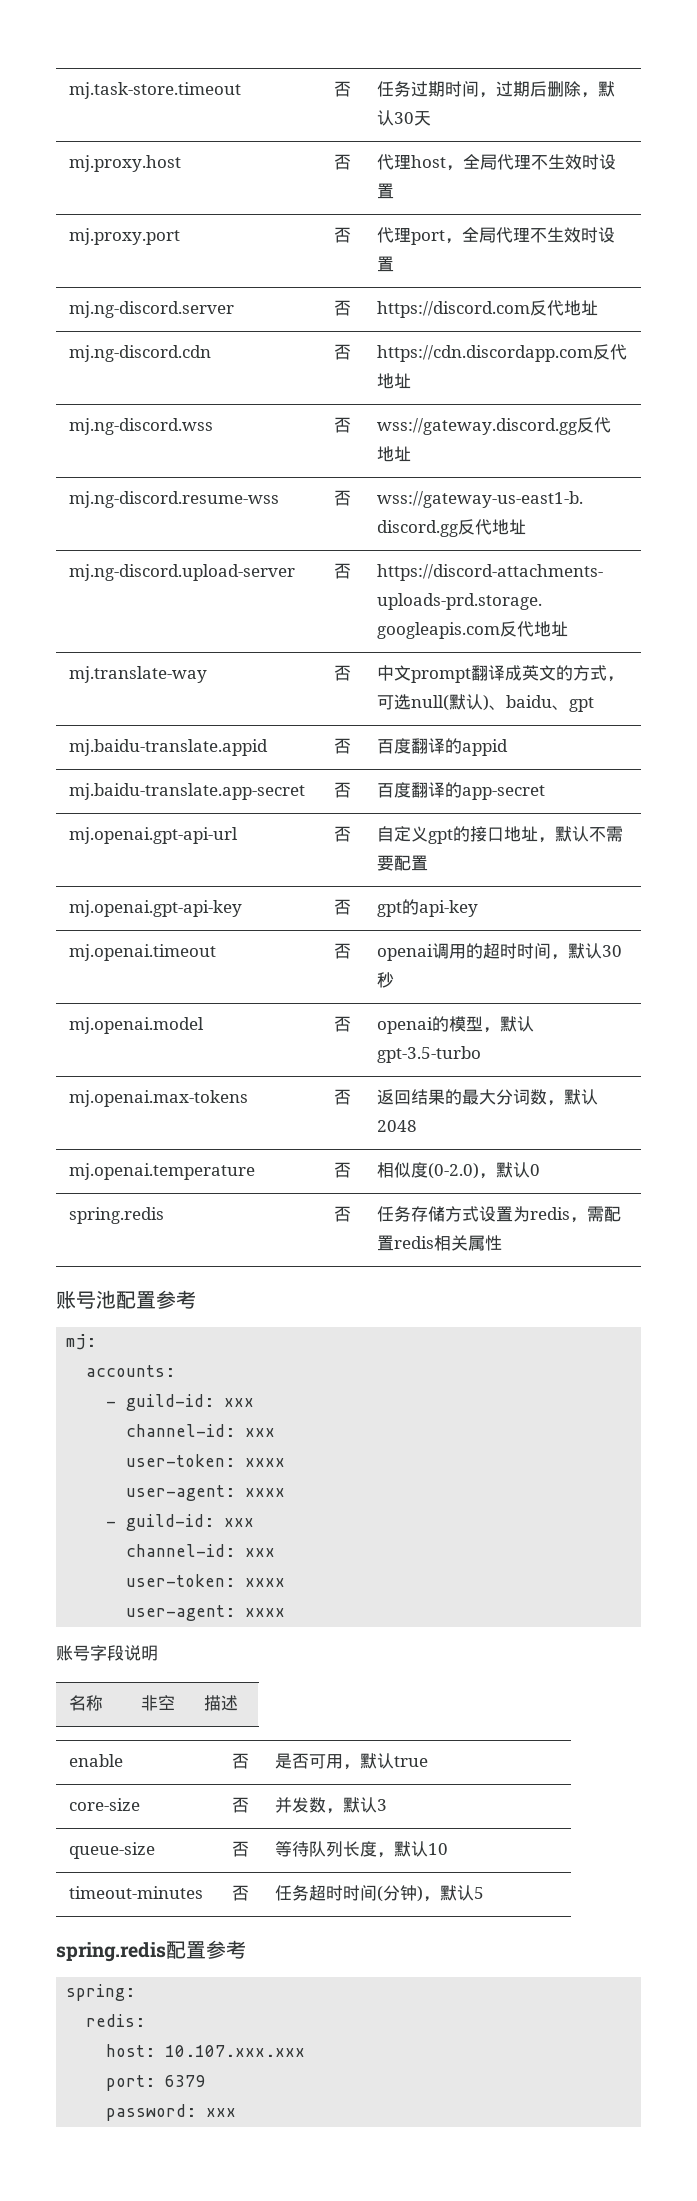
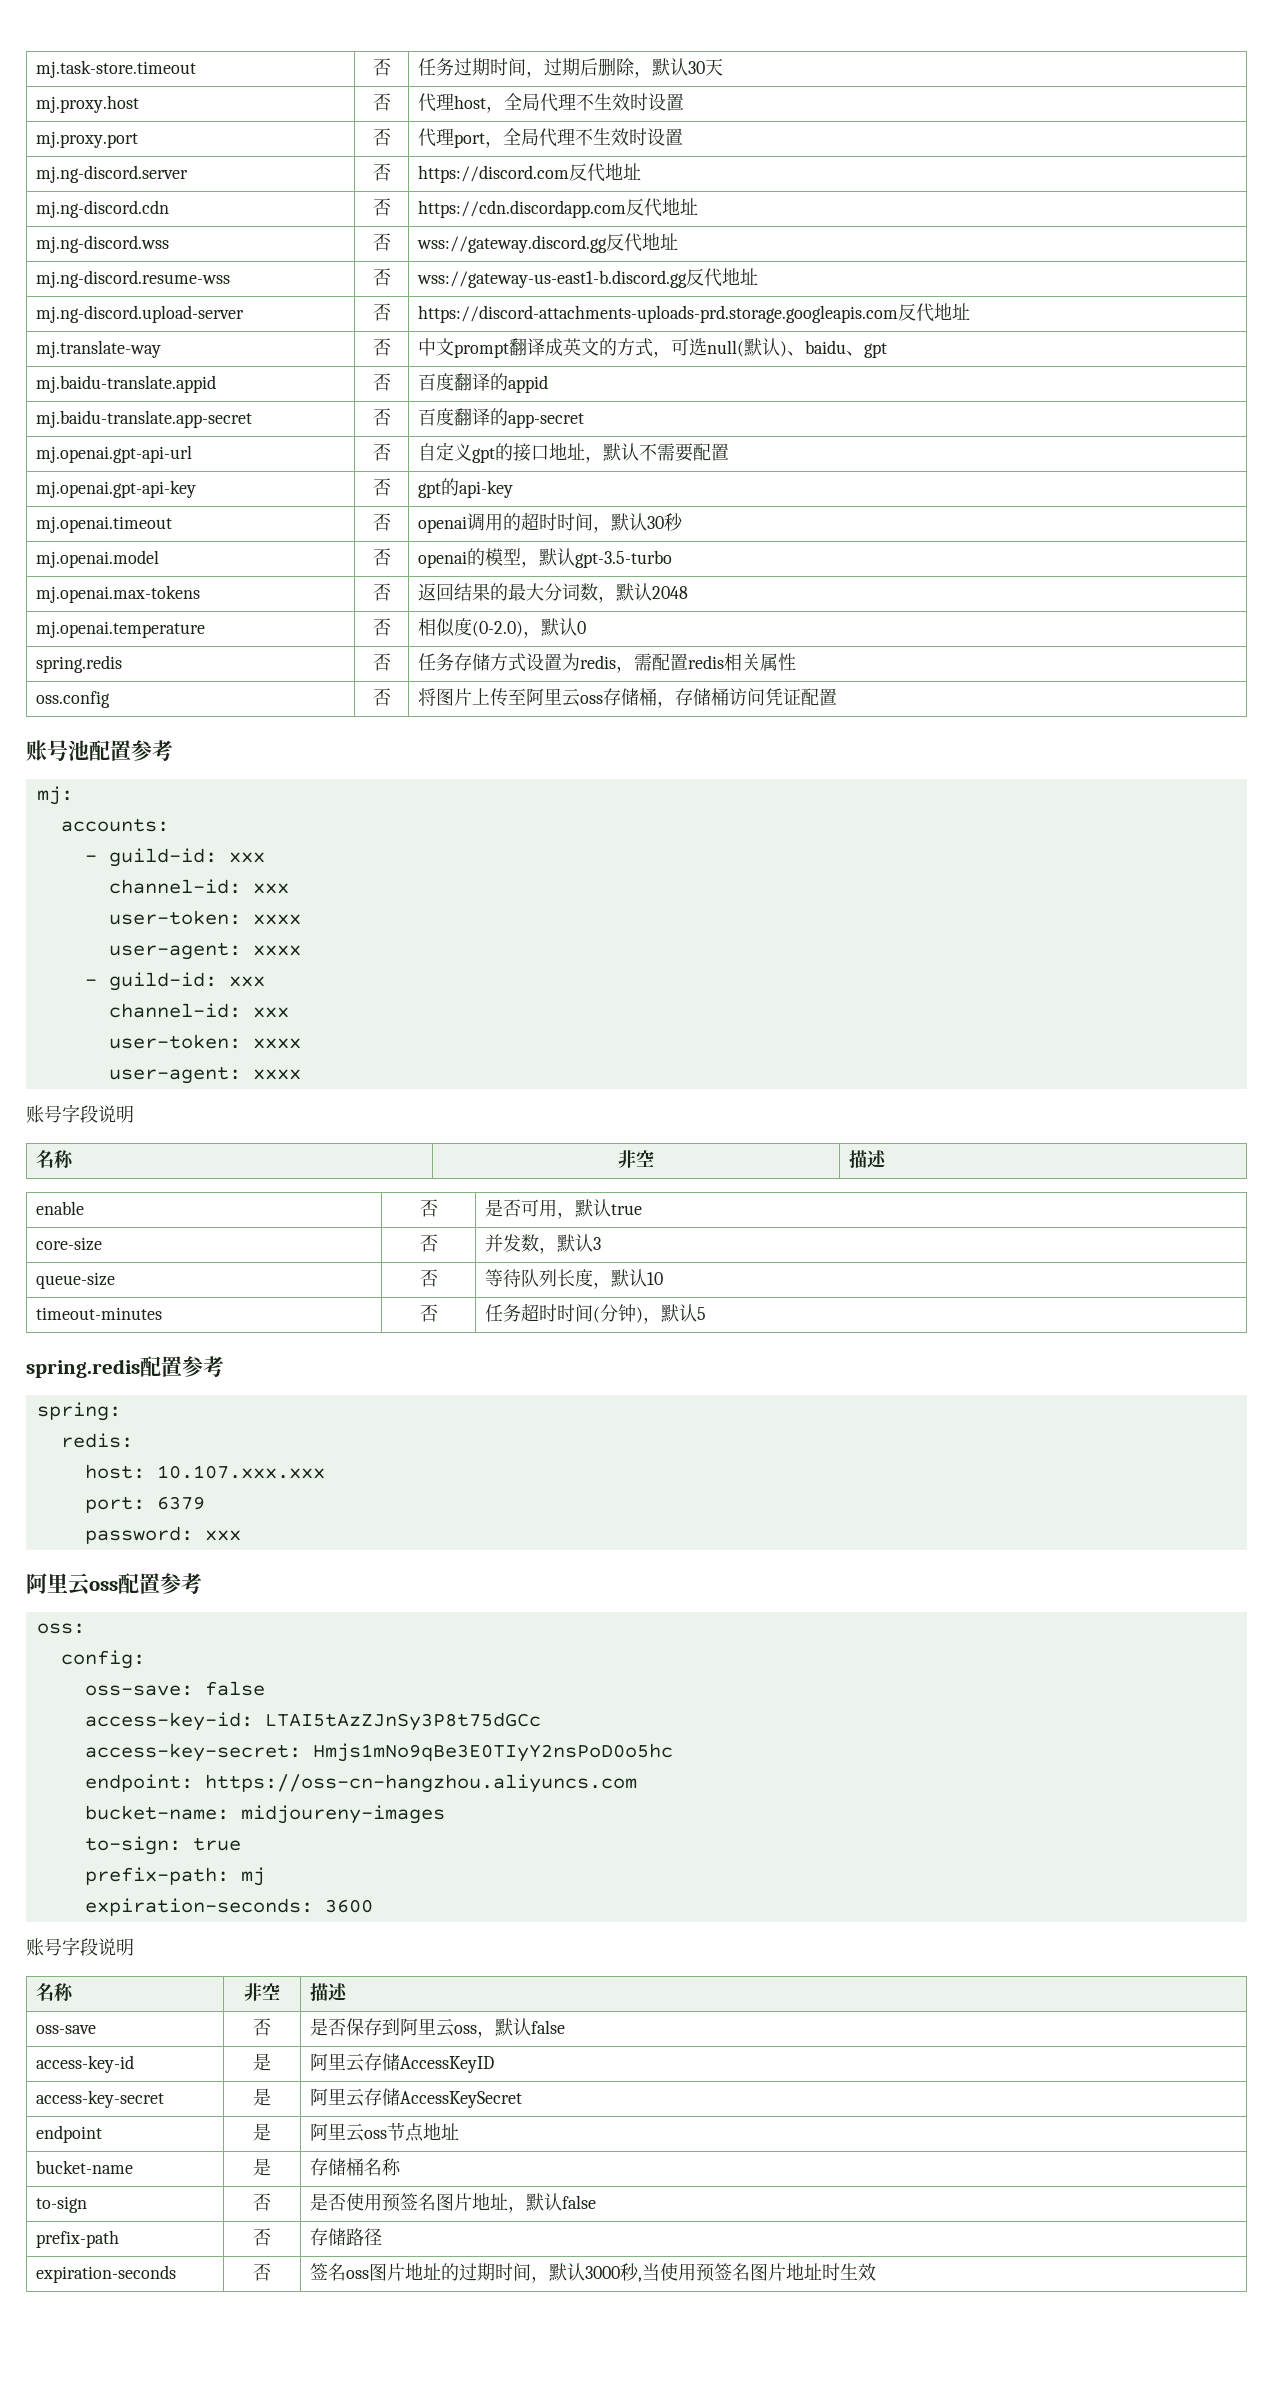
(503, 1243) none -> [35,691,110,708] [372,688,391,706] [417,688,837,708] // oss.config | 否 | 将图片上传至阿里云oss存储桶，存储桶访问凭证配置
(237, 2112) none -> [26,1573,202,1596] [36,1623,85,1634] [60,1650,145,1669] [84,1681,265,1696] [84,1712,541,1731] [84,1743,673,1762] [84,1774,637,1793] [84,1805,445,1824] [84,1836,241,1855] [84,1867,265,1886] [84,1898,373,1916] [26,1937,134,1956] [35,1983,74,2001] [244,1983,280,2001] [309,1983,348,2001] [35,2025,96,2034] [253,2018,271,2036] [309,2018,565,2038] [35,2055,134,2073] [253,2053,271,2071] [309,2053,494,2073] [35,2090,164,2108] [253,2088,271,2106] [309,2088,522,2108] [35,2125,102,2143] [253,2123,271,2141] [309,2123,459,2142] [35,2160,133,2174] [253,2158,271,2176] [309,2158,401,2176] [35,2196,87,2213] [253,2193,271,2211] [309,2193,596,2213] [35,2230,119,2248] [253,2228,271,2246] [309,2228,382,2246] [35,2265,176,2283] [253,2263,271,2281] [309,2263,876,2283] // 阿里云oss配置参考 // oss: // config: // oss-save: false // access-key-id: LTAI5tAzZJnSy3P8t75dGCc // access-key-secret: Hmjs1mNo9qBe3E0TIyY2nsPoD0o5hc // endpoint: https://oss-cn-hangzhou.aliyuncs.com // bucket-name: midjoureny-images // to-sign: true // prefix-path: mj // expiration-seconds: 3600 // 账号字段说明 // 名称 | 非空 | 描述 // oss-save | 否 | 是否保存到阿里云oss，默认false // access-key-id | 是 | 阿里云存储AccessKeyID // access-key-secret | 是 | 阿里云存储AccessKeySecret // endpoint | 是 | 阿里云oss节点地址 // bucket-name | 是 | 存储桶名称 // to-sign | 否 | 是否使用预签名图片地址，默认false // prefix-path | 否 | 存储路径 // expiration-seconds | 否 | 签名oss图片地址的过期时间，默认3000秒,当使用预签名图片地址时生效

